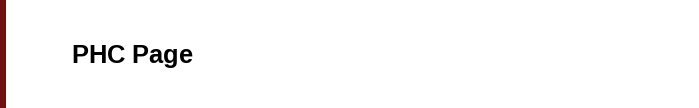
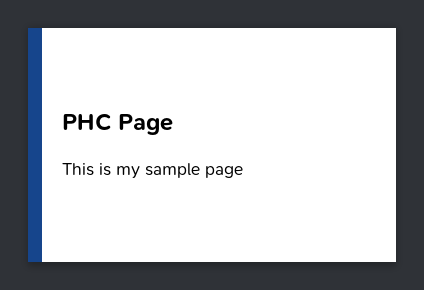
(193, 56) none -> [62,163,243,179] // This is my sample page

